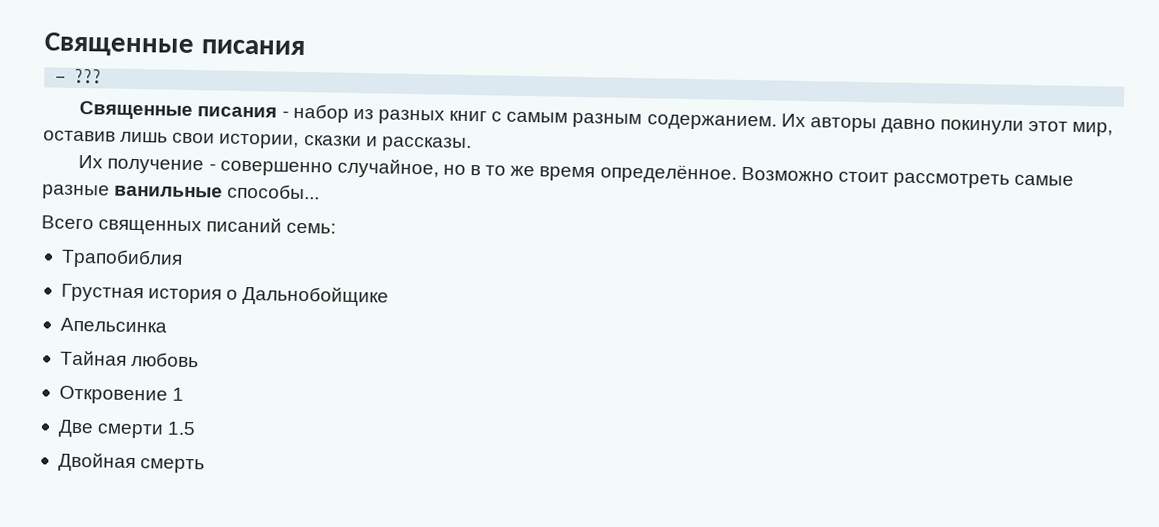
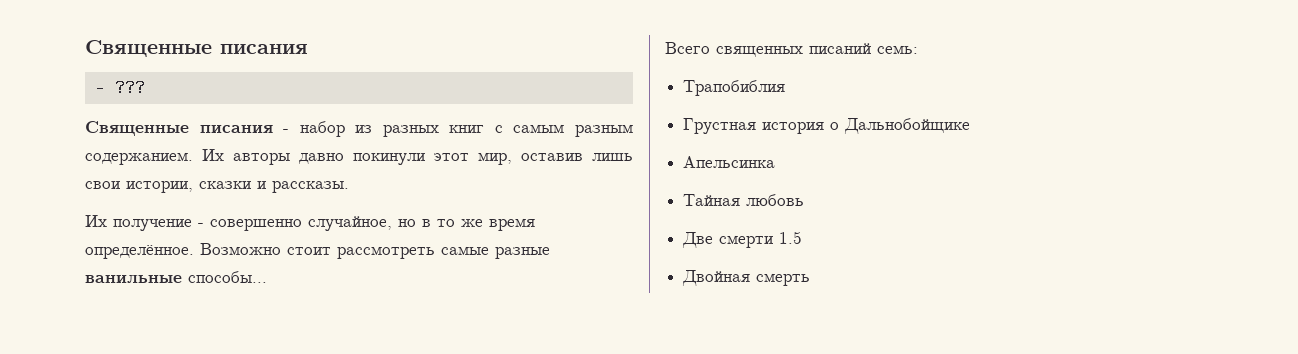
[58,385,185,405] // Откровение 1 -> (805, 200) none

